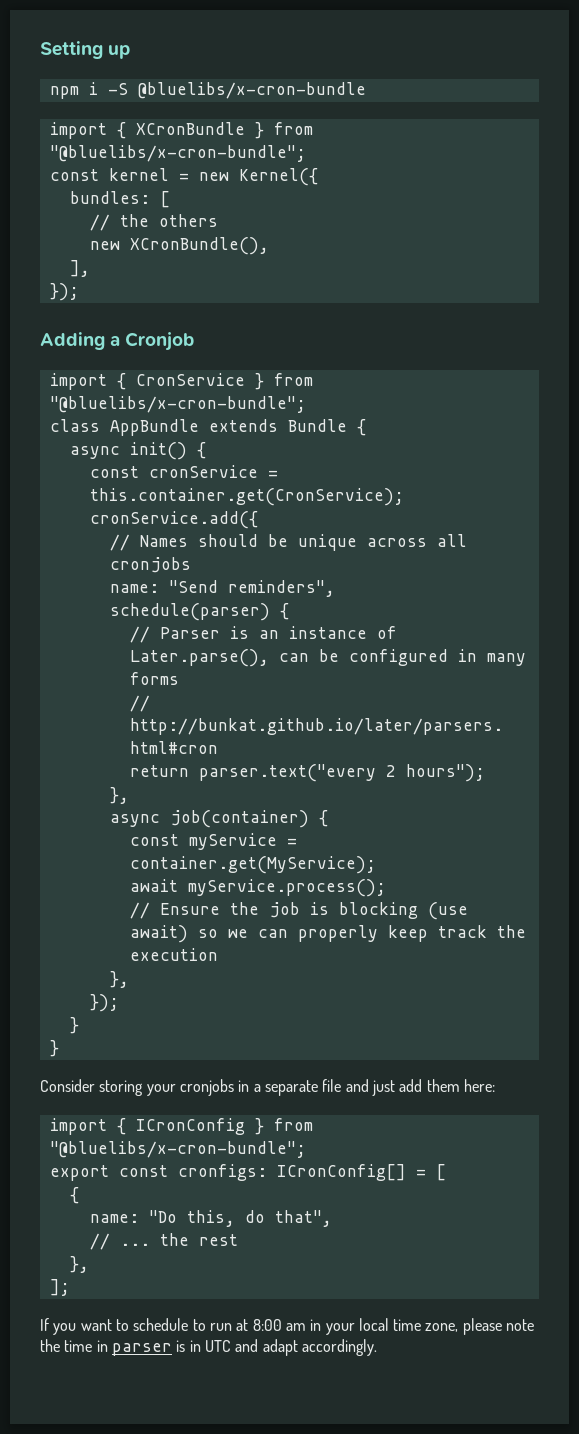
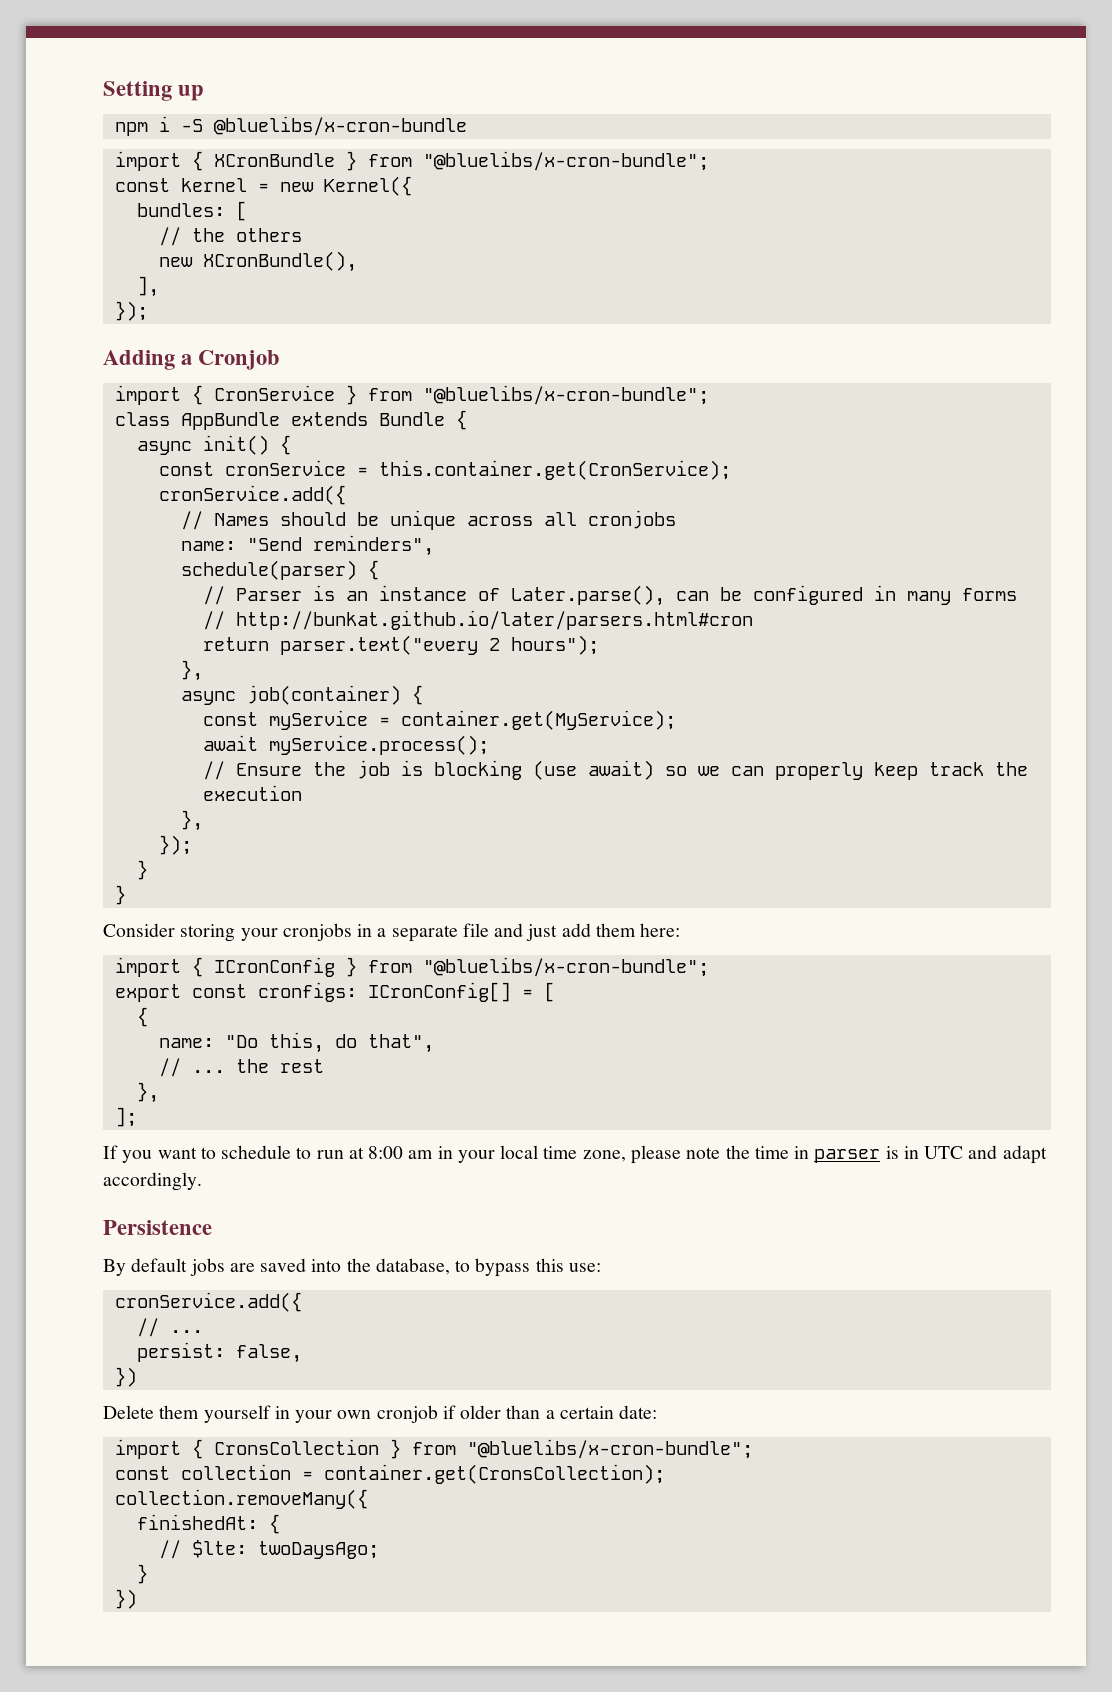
(377, 1347) none -> [103,1220,212,1235] [103,1258,601,1277] [114,1292,302,1312] [136,1318,203,1337] [136,1342,302,1363] [114,1367,137,1387] [103,1405,658,1423] [114,1439,753,1459] [114,1464,665,1484] [114,1489,368,1509] [136,1514,280,1534] [158,1540,379,1559] [136,1564,148,1584] [114,1589,137,1609] // Persistence // By default jobs are saved into the database, to bypass this use: // cronService.add({ // // ... // persist: false, // }) // Delete them yourself in your own cronjob if older than a certain date: // import { CronsCollection } from "@bluelibs/x-cron-bundle"; // const collection = container.get(CronsCollection); // collection.removeMany({ // finishedAt: { // // $lte: twoDaysAgo; // } // })

